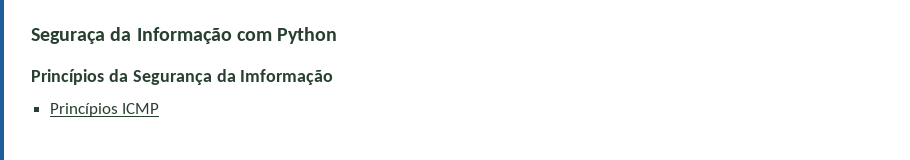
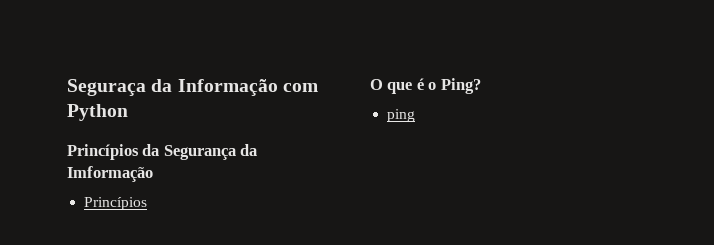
[122,103,160,114] ICMP -> [370,78,481,94] [387,109,416,122] // O que é o Ping? // ping

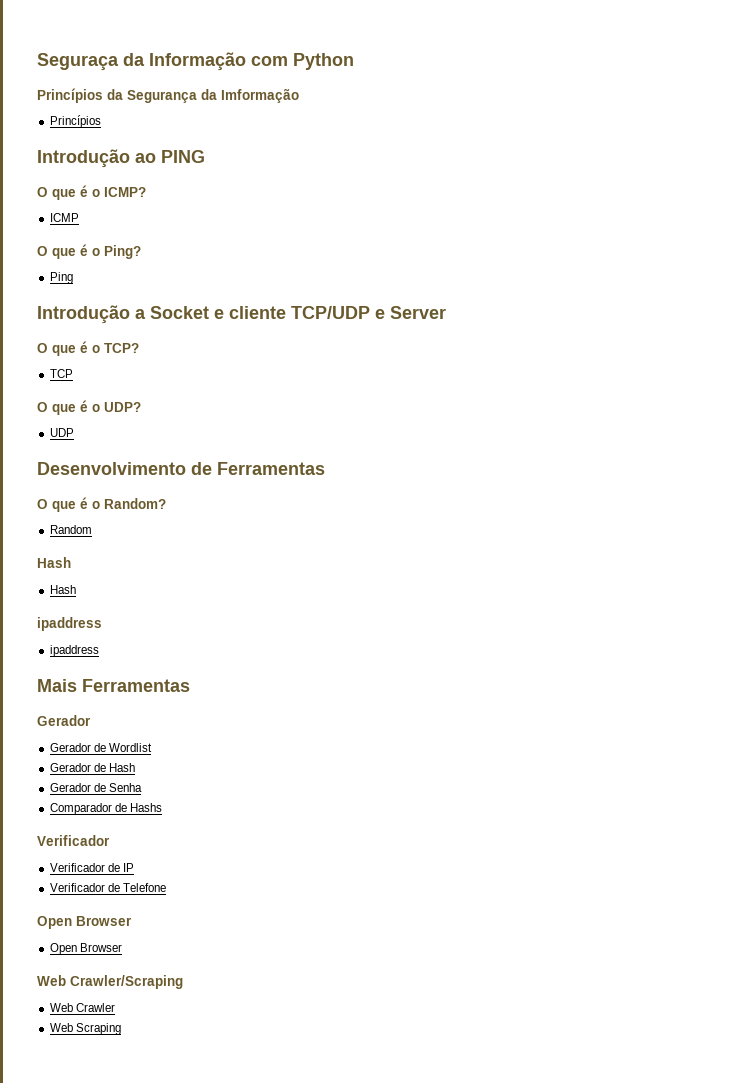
(148, 203) none -> [37,149,205,168] [37,185,146,200] [49,213,79,222] // Introdução ao PING // O que é o ICMP? // ICMP
[387,109,416,122] ping -> [49,272,73,284] [37,305,446,324] [37,341,139,356] [49,369,73,378] [37,400,141,415] [49,428,74,437] [37,462,325,475] [37,497,166,512] [49,525,92,534] [37,557,71,568] [49,585,76,594] [37,617,102,631] [49,645,99,657] [37,679,190,692] [37,715,91,726] [49,743,152,752] [49,763,135,772] [49,783,142,792] [49,803,162,815] [37,835,110,846] [49,863,134,872] [49,883,166,892] [37,916,132,929] [49,943,122,955] [37,975,183,989] [49,1003,115,1012] [49,1023,121,1035] Ping // Introdução a Socket e cliente TCP/UDP e Server // O que é o TCP? // TCP // O que é o UDP? // UDP // Desenvolvimento de Ferramentas // O que é o Random? // Random // Hash // Hash // ipaddress // ipaddress // Mais Ferramentas // Gerador // Gerador de Wordlist // Gerador de Hash // Gerador de Senha // Comparador de Hashs // Verificador // Verificador de IP // Verificador de Telefone // Open Browser // Open Browser // Web Crawler/Scraping // Web Crawler // Web Scraping

